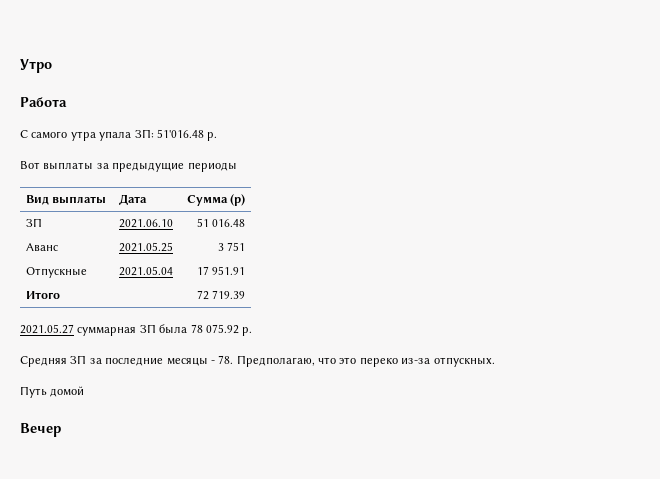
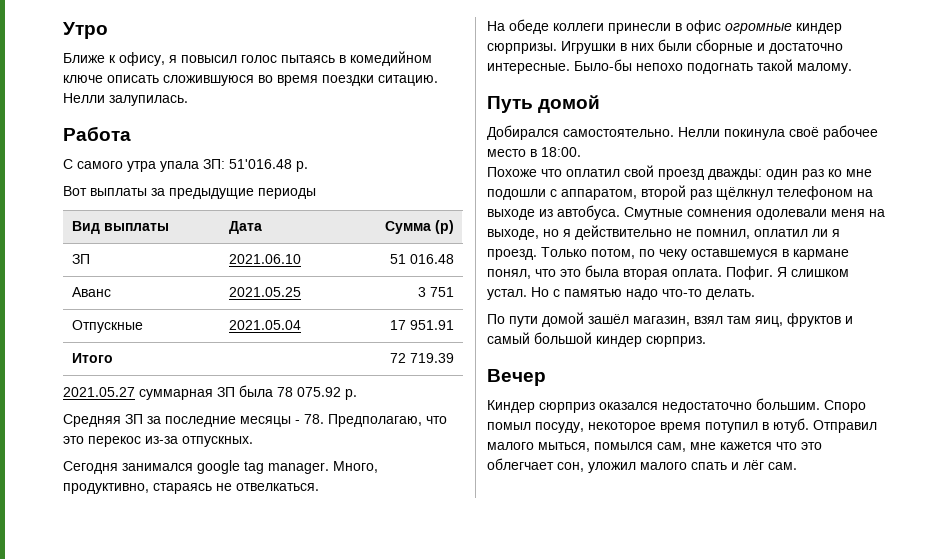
(52, 66) none -> [63,51,432,66] [63,75,438,86] [63,93,188,106] // Ближе к офису, я повысил голос пытаясь в комедийном ключе описать сложившуюся во время поездки ситацию. Нелли залупилась.
[359,357,398,367] переко -> [88,436,141,447] перекос
[20,386,85,398] [20,423,61,437] Путь домой // Вечер -> [63,460,378,474] [63,483,319,494] [487,19,842,34] [487,39,843,54] [487,59,852,74] [487,95,601,113] [487,125,878,140] [487,147,581,157] [487,165,872,180] [487,185,873,200] [487,205,885,220] [487,225,840,240] [487,247,849,260] [487,265,849,280] [487,287,755,300] [487,312,853,327] [487,332,706,347] [487,369,546,386] [487,398,866,413] [487,418,877,433] [487,442,822,452] [487,458,797,473] Сегодня занимался google tag manager. Много, продуктивно, стараясь не отвелкаться. // На обеде коллеги принесли в офис огромные киндер сюрпризы. Игрушки в них были сборные и достаточно интересные. Было-бы непохо подогнать такой малому. // Путь домой // Добирался самостоятельно. Нелли покинула своё рабочее место в 18:00. // Похоже что оплатил свой проезд дважды: один раз ко мне подошли с аппаратом, второй раз щёлкнул телефоном на выходе из автобуса. Смутные сомнения одолевали меня на выходе, но я действительно не помнил, оплатил ли я проезд. Только потом, по чеку оставшемуся в кармане понял, что это была вторая оплата. Пофиг. Я слишком устал. Но с памятью надо что-то делать. // По пути домой зашёл магазин, взял там яиц, фруктов и самый большой киндер сюрприз. // Вечер // Киндер сюрприз оказался недостаточно большим. Споро помыл посуду, некоторое время потупил в ютуб. Отправил малого мыться, помылся сам, мне кажется что это облегчает сон, уложил малого спать и лёг сам.

